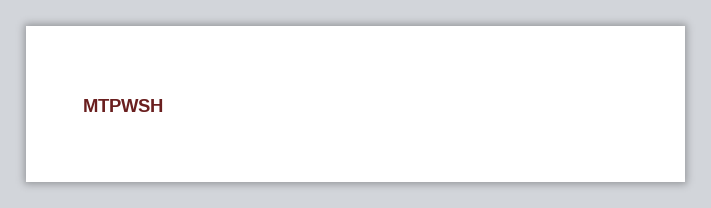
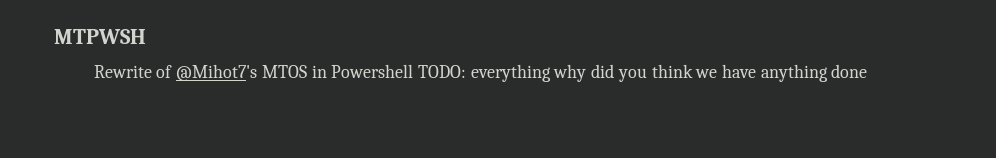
(163, 105) none -> [93,64,868,82] // Rewrite of @Mihot7's MTOS in Powershell TODO: everything why did you think we have anything done

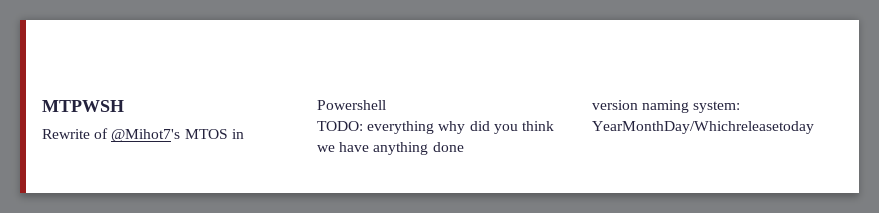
(414, 71) none -> (386, 105) //
(868, 71) none -> [592,100,741,113] [592,121,814,134] // version naming system: YearMonthDay/Whichreleasetoday

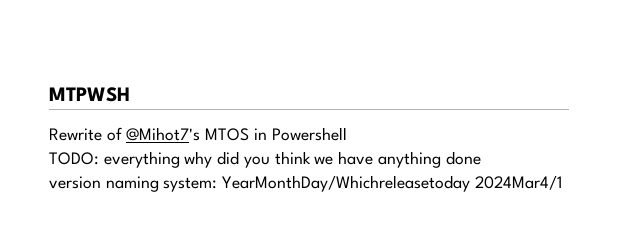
(814, 127) none -> [474,175,562,190] 2024Mar4/1

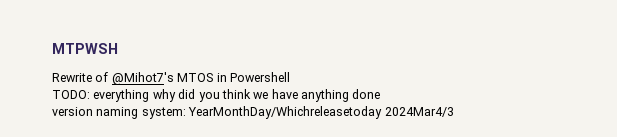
[474,175,562,190] 2024Mar4/1 -> [384,107,454,117] 2024Mar4/3

